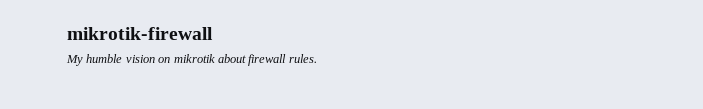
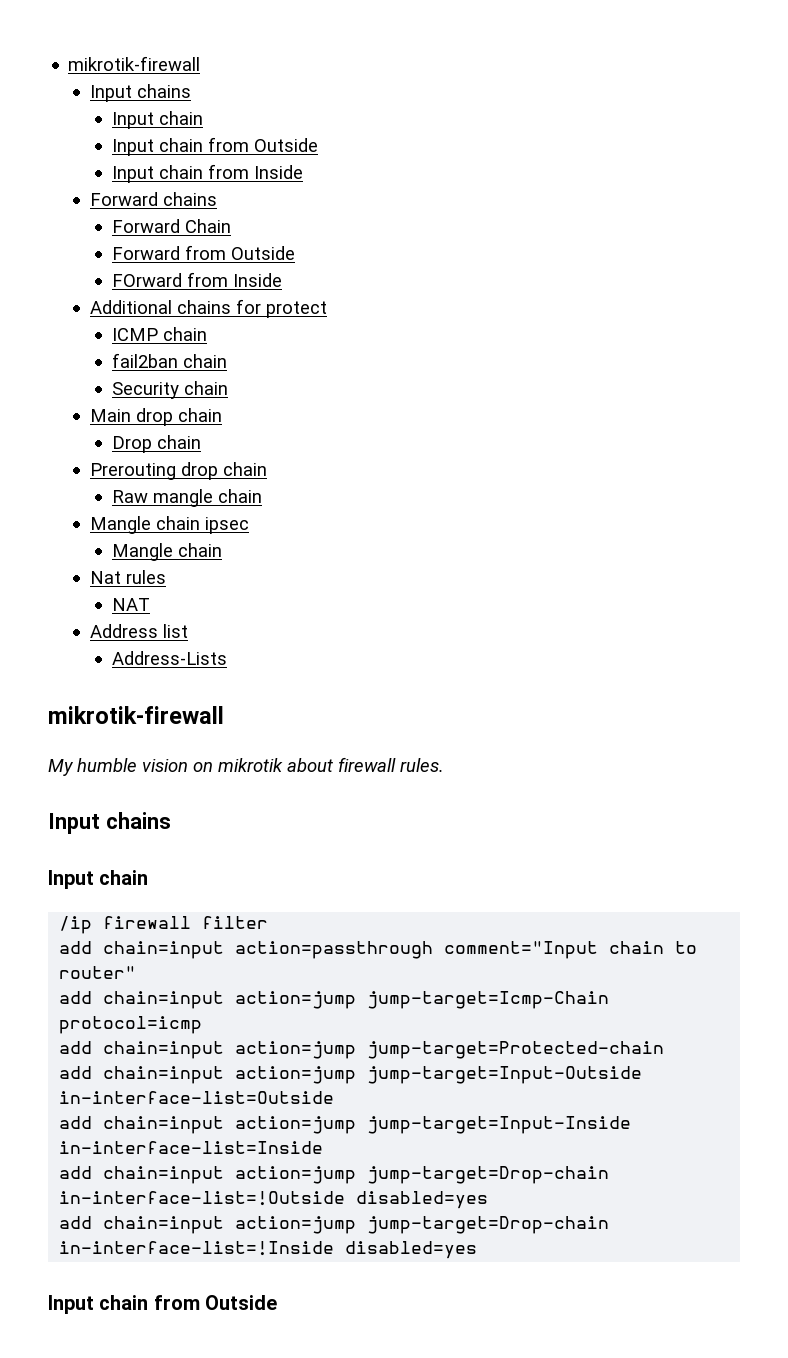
[67,27,213,40] mikrotik-firewall -> [68,56,201,71] [90,84,192,102] [111,111,203,129] [111,137,318,156] [111,164,303,183] [90,192,218,206] [111,219,231,233] [111,245,295,260] [111,272,282,287] [90,299,328,318] [111,327,207,341] [111,353,227,368] [111,381,228,399] [90,408,223,426] [111,435,201,453] [90,462,268,480] [111,489,262,507] [90,516,250,534] [111,543,222,561] [90,570,167,584] [111,598,150,611] [90,624,189,638] [111,651,227,665] [48,706,224,724] mikrotik-firewall // Input chains // Input chain // Input chain from Outside // Input chain from Inside // Forward chains // Forward Chain // Forward from Outside // FOrward from Inside // Additional chains for protect // ICMP chain // fail2ban chain // Security chain // Main drop chain // Drop chain // Prerouting drop chain // Raw mangle chain // Mangle chain ipsec // Mangle chain // Nat rules // NAT // Address list // Address-Lists // mikrotik-firewall
(317, 58) none -> [48,812,171,834] [48,870,149,889] [59,916,269,934] [59,941,698,959] [59,966,137,979] [59,991,610,1009] [59,1016,203,1034] [59,1041,665,1059] [59,1066,643,1084] [59,1091,335,1104] [59,1116,632,1134] [59,1141,324,1154] [59,1166,610,1184] [59,1191,489,1209] [59,1216,610,1234] [59,1241,478,1259] [48,1295,278,1314] // Input chains // Input chain // /ip firewall filter // add chain=input action=passthrough comment="Input chain to router" // add chain=input action=jump jump-target=Icmp-Chain protocol=icmp // add chain=input action=jump jump-target=Protected-chain // add chain=input action=jump jump-target=Input-Outside in-interface-list=Outside // add chain=input action=jump jump-target=Input-Inside in-interface-list=Inside // add chain=input action=jump jump-target=Drop-chain in-interface-list=!Outside disabled=yes // add chain=input action=jump jump-target=Drop-chain in-interface-list=!Inside disabled=yes // Input chain from Outside

